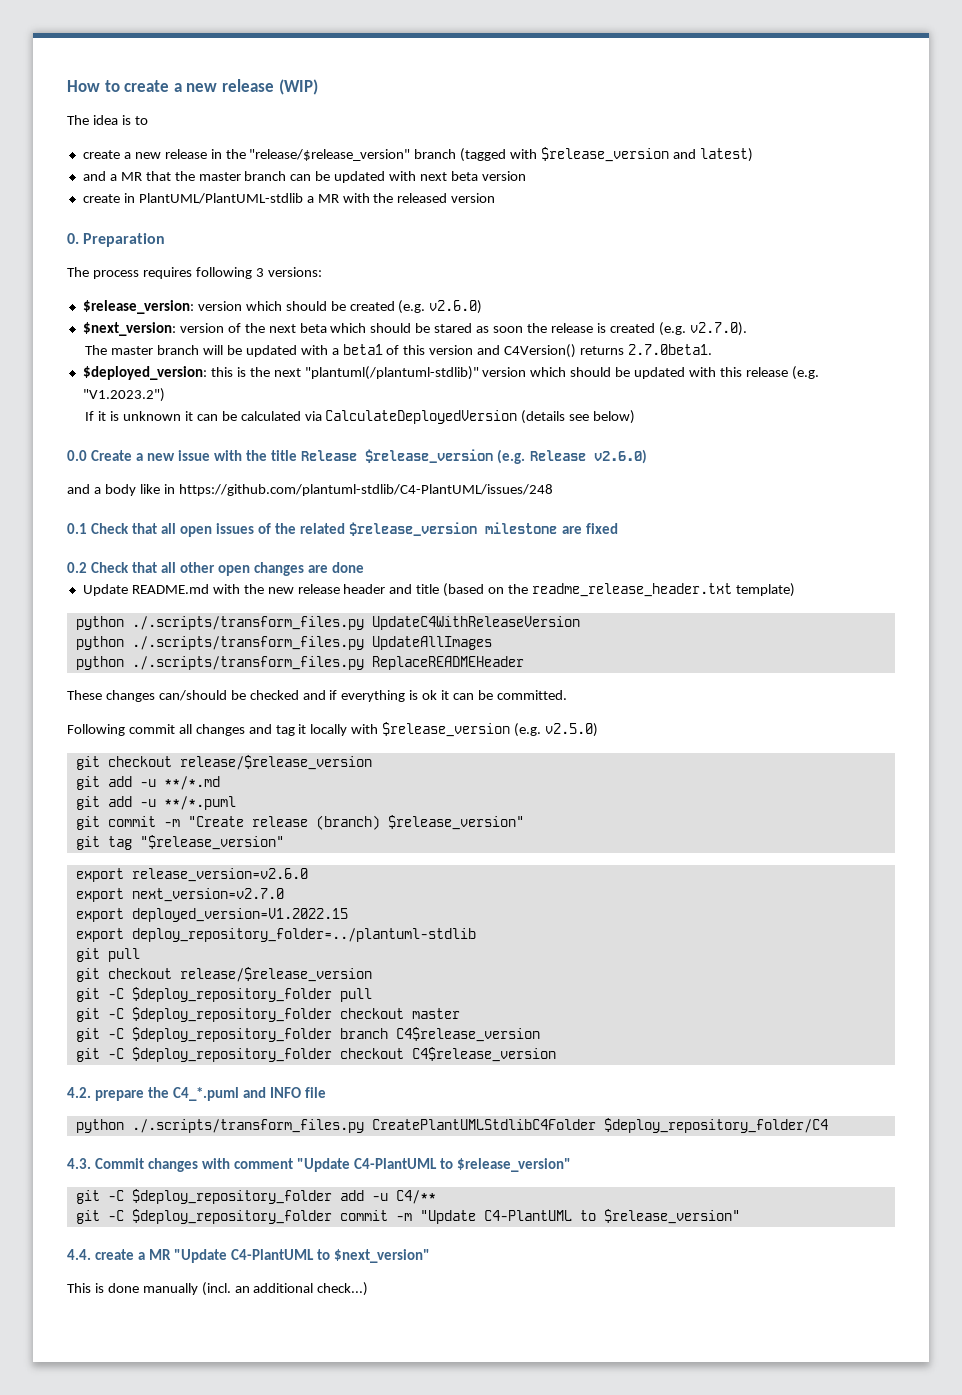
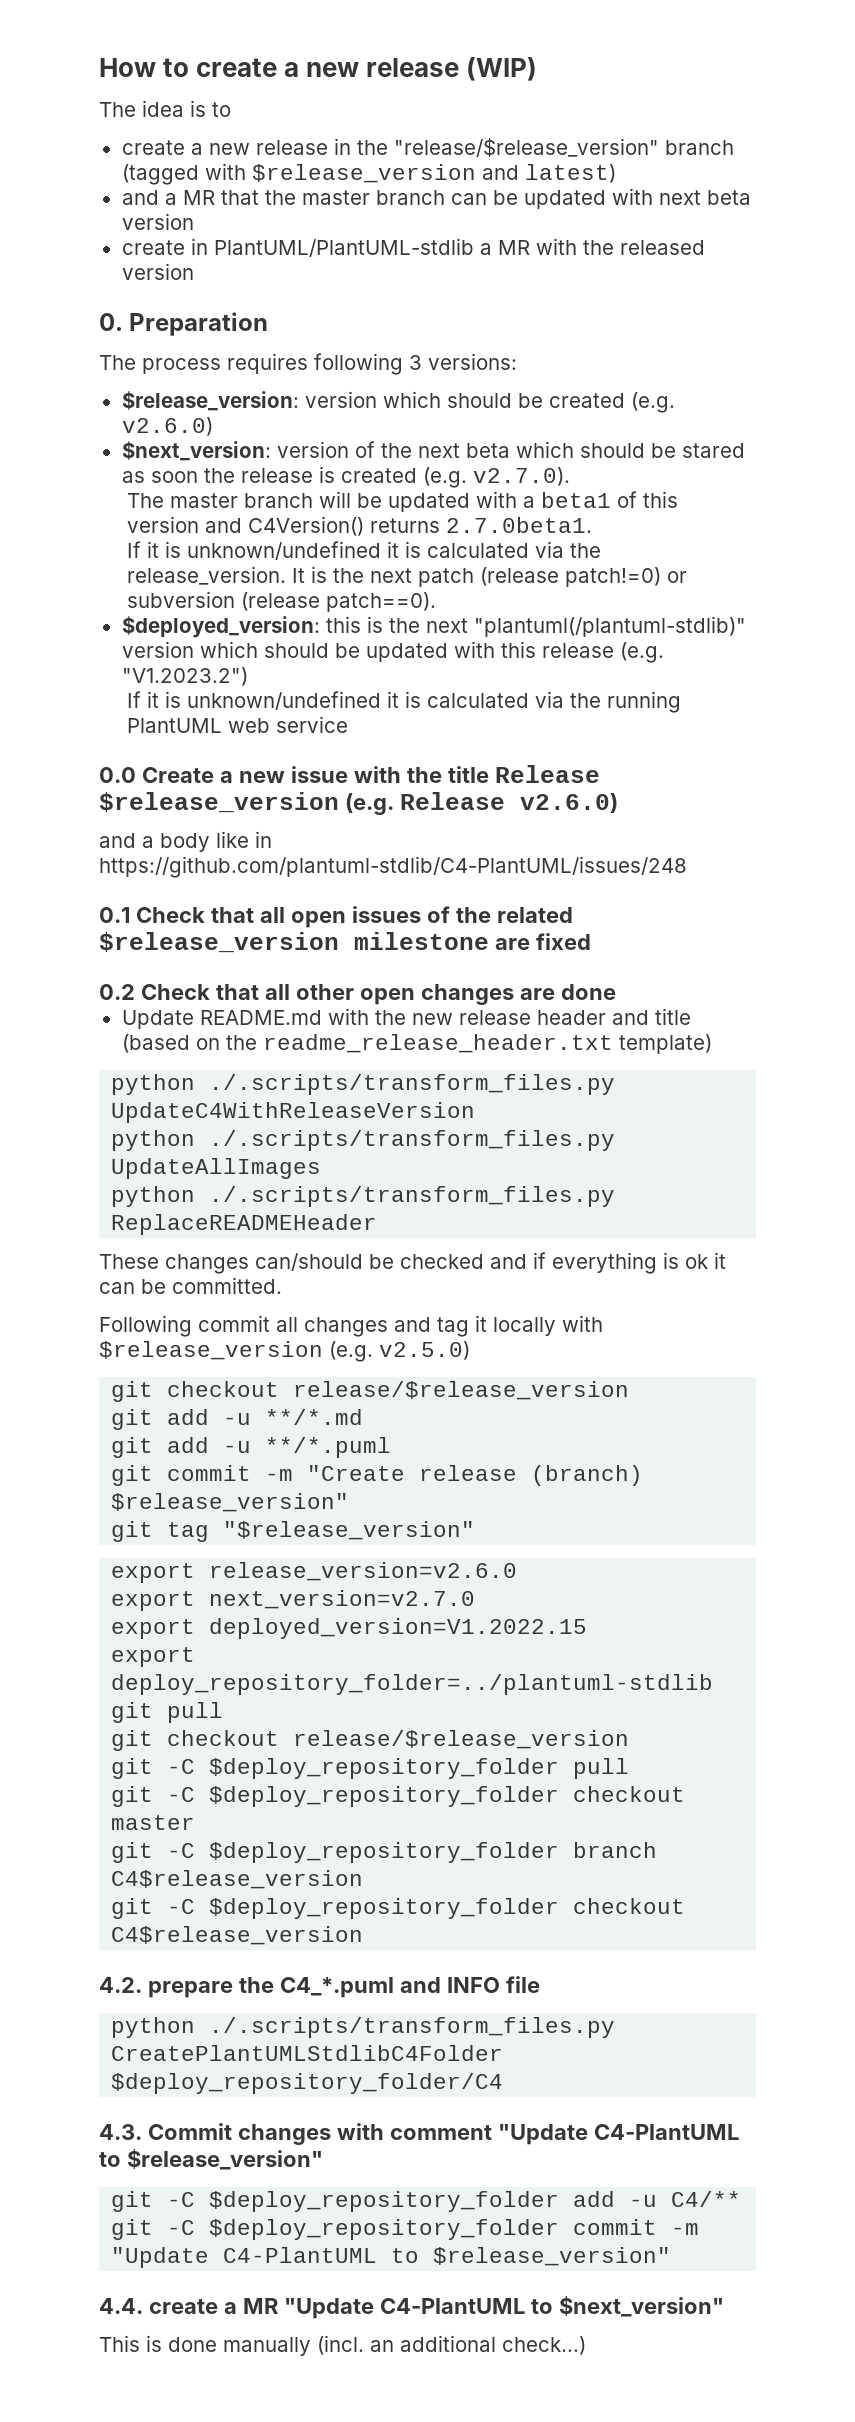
(712, 349) none -> [127,541,602,560] [127,566,688,587] [127,591,437,612] // If it is unknown/undefined it is calculated via the release_version. It is the next patch (release patch!=0) or subversion (release patch==0).
[122,410,636,424] unknown it can be calculated via CalculateDeployedVersion (details see below) -> [187,691,682,713] [127,716,349,733] unknown/undefined it is calculated via the running PlantUML web service

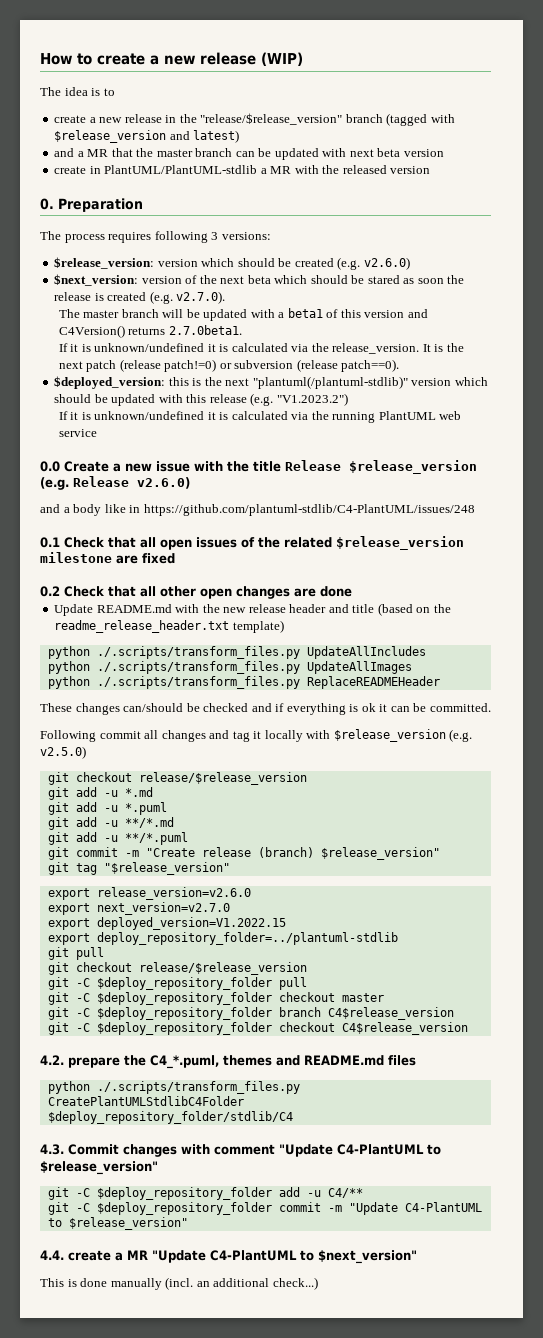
[111,1102,476,1123] UpdateC4WithReleaseVersion -> [306,646,426,659] UpdateAllIncludes
(630, 1390) none -> [47,787,153,800] [47,802,167,815] // git add -u *.md // git add -u *.puml
[279,1976,540,1998] C4_*.puml and INFO file -> [150,1055,416,1069] C4_*.puml, themes and README.md files
[111,2073,504,2094] $deploy_repository_folder/C4 -> [47,1111,293,1124] $deploy_repository_folder/stdlib/C4

